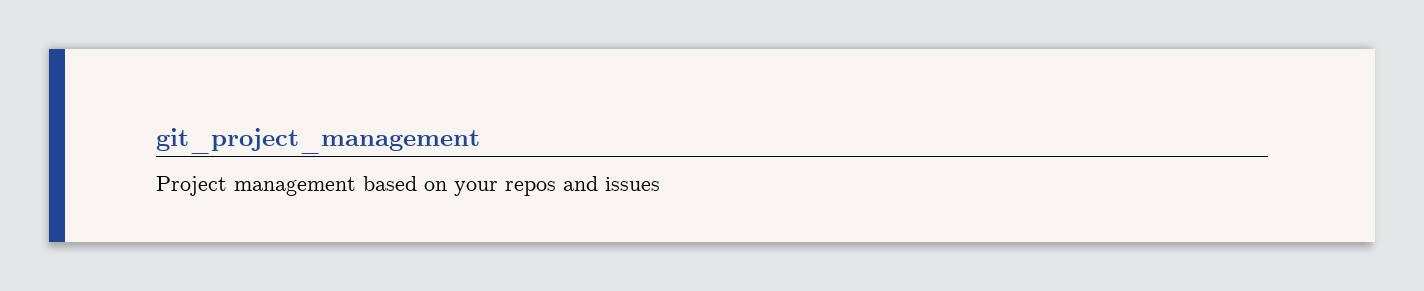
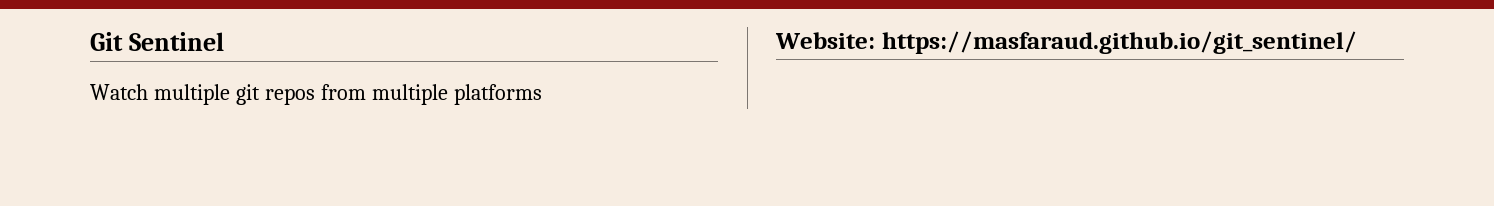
[156,128,480,154] [156,176,660,196] git_project_management // Project management based on your repos and issues -> [90,32,224,51] [90,84,542,105] [775,31,1357,54] Git Sentinel // Watch multiple git repos from multiple platforms // Website: https://masfaraud.github.io/git_sentinel/

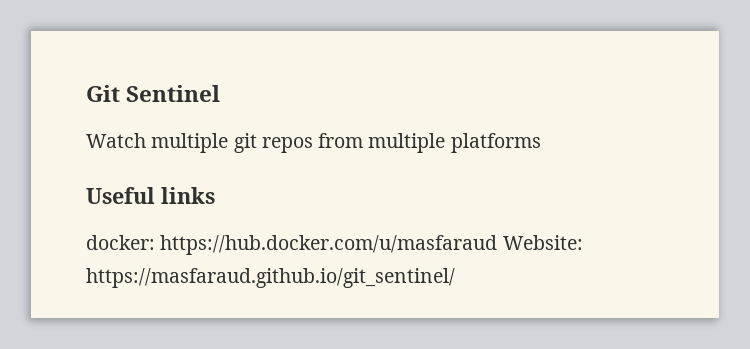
(542, 94) none -> [86,187,215,204] [86,235,498,255] Useful links // docker: https://hub.docker.com/u/masfaraud

